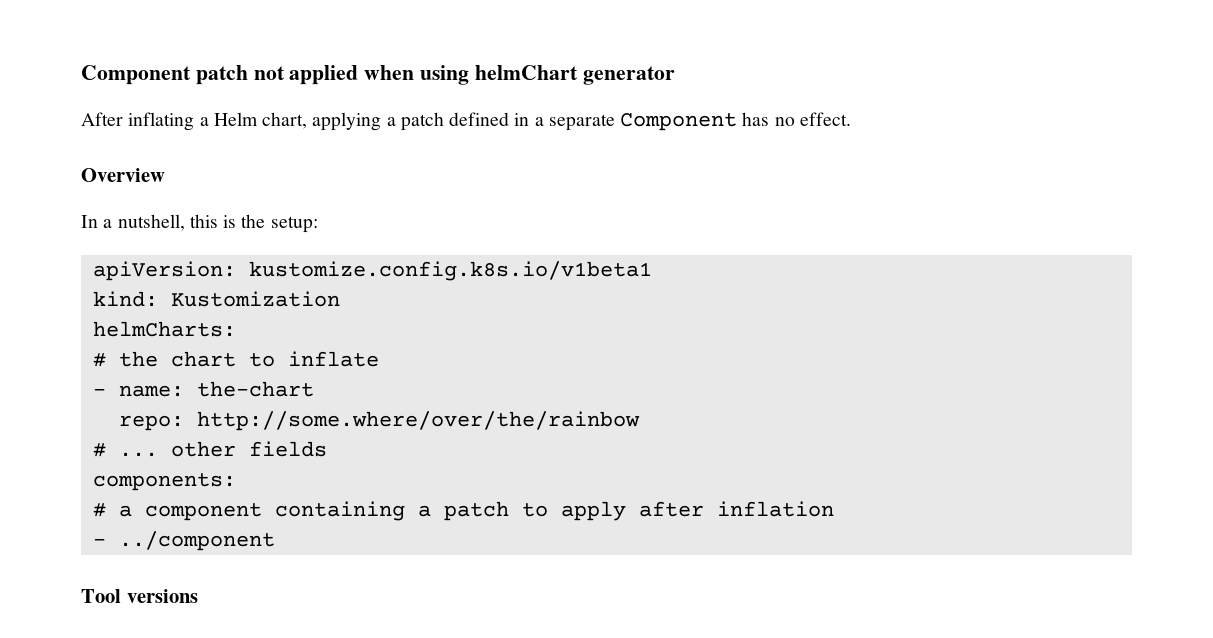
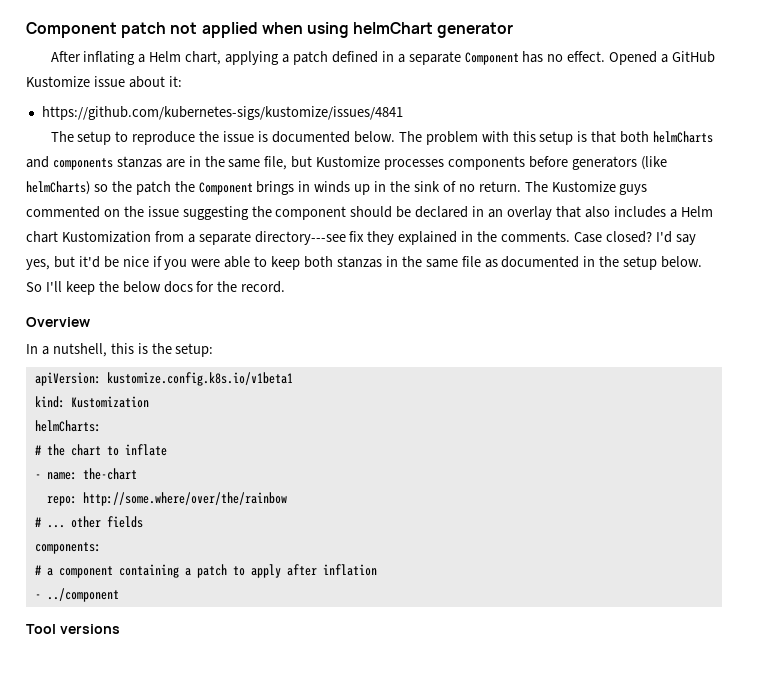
(851, 119) none -> [609,51,716,65] [26,76,182,88] [41,106,403,120] [50,131,714,145] [26,156,667,170] [26,181,648,195] [26,206,713,220] [26,231,696,245] [26,256,703,270] [26,281,286,295] Opened a GitHub Kustomize issue about it: // https://github.com/kubernetes-sigs/kustomize/issues/4841 // The setup to reproduce the issue is documented below. The problem with this setup is that both helmCharts and components stanzas are in the same file, but Kustomize processes components before generators (like helmCharts) so the patch the Component brings in winds up in the sink of no return. The Kustomize guys commented on the issue suggesting the component should be declared in an overlay that also includes a Helm chart Kustomization from a separate directory---see fix they explained in the comments. Case closed? I'd say yes, but it'd be nice if you were able to keep both stanzas in the same file as documented in the setup below. So I'll keep the below docs for the record.

